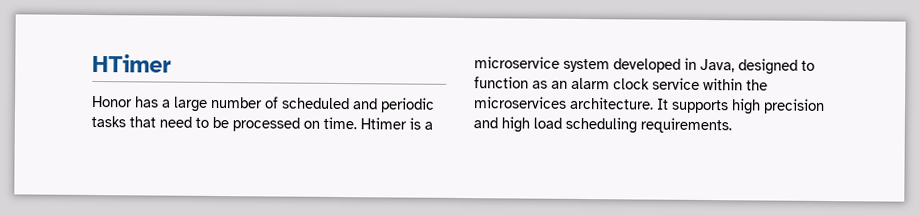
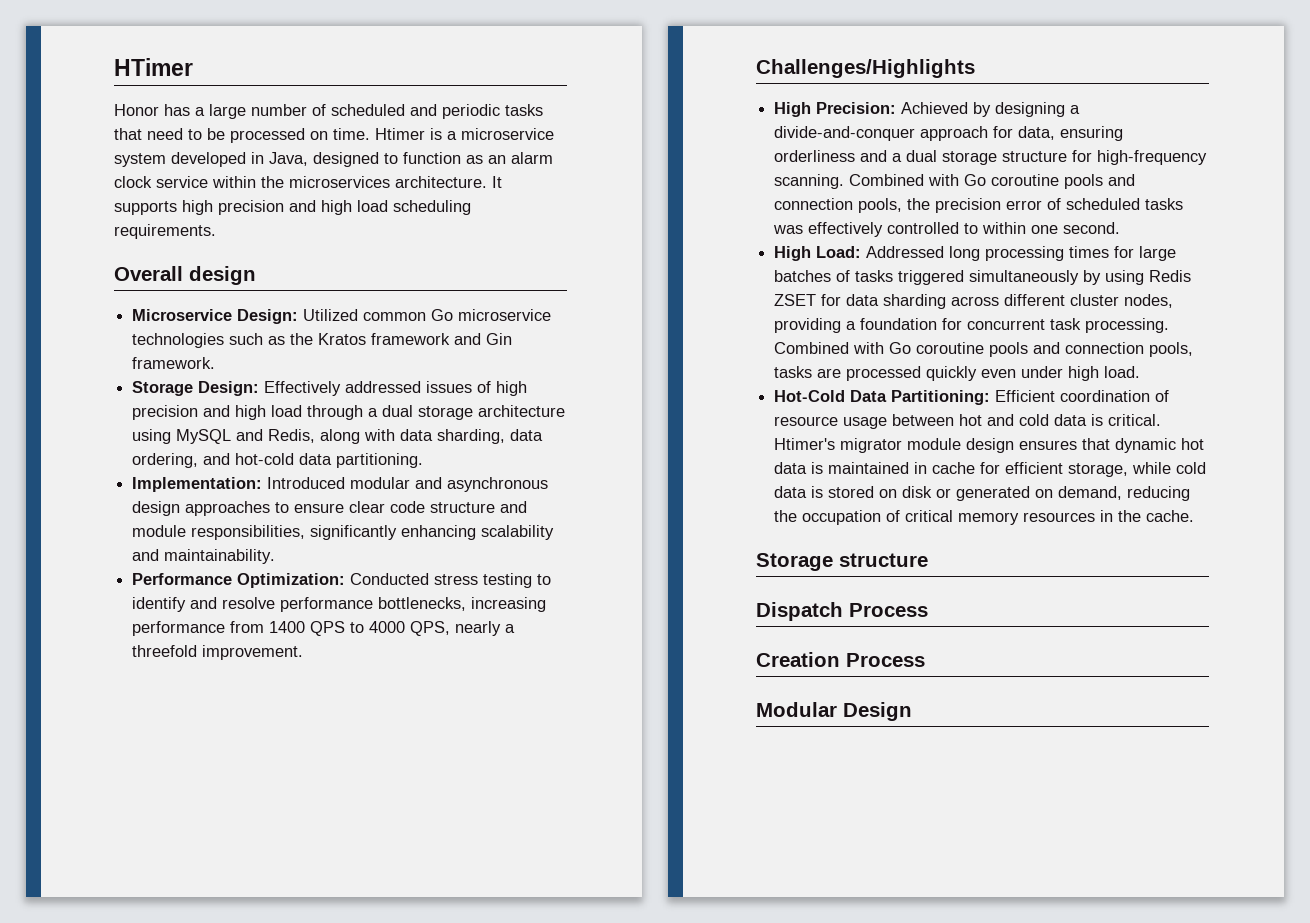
(732, 125) none -> [114,266,256,285] [132,309,552,324] [132,333,513,348] [132,357,216,369] [132,381,528,396] [132,405,566,420] [132,429,544,444] [132,453,424,468] [132,477,549,492] [132,501,528,516] [132,525,555,540] [132,549,276,564] [132,573,552,588] [132,597,547,612] [132,621,516,636] [132,645,304,660] [756,59,975,78] [774,102,1081,117] [774,126,1124,141] [774,150,1208,165] [774,174,1136,189] [774,198,1184,213] [773,222,1121,237] [774,246,1177,261] [774,270,1192,285] [774,294,1174,309] [774,318,1170,333] [774,342,1194,357] [774,366,1141,381] [774,390,1170,405] [774,414,1162,429] [774,438,1205,453] [774,462,1207,477] [774,486,1191,501] [774,510,1195,525] [756,553,928,571] [756,602,928,621] [756,652,925,667] [756,702,912,721] // Overall design // Microservice Design: Utilized common Go microservice technologies such as the Kratos framework and Gin framework. // Storage Design: Effectively addressed issues of high precision and high load through a dual storage architecture using MySQL and Redis, along with data sharding, data ordering, and hot-cold data partitioning. // Implementation: Introduced modular and asynchronous design approaches to ensure clear code structure and module responsibilities, significantly enhancing scalability and maintainability. // Performance Optimization: Conducted stress testing to identify and resolve performance bottlenecks, increasing performance from 1400 QPS to 4000 QPS, nearly a threefold improvement. // Challenges/Highlights // High Precision: Achieved by designing a divide-and-conquer approach for data, ensuring orderliness and a dual storage structure for high-frequency scanning. Combined with Go coroutine pools and connection pools, the precision error of scheduled tasks was effectively controlled to within one second. // High Load: Addressed long processing times for large batches of tasks triggered simultaneously by using Redis ZSET for data sharding across different cluster nodes, providing a foundation for concurrent task processing. Combined with Go coroutine pools and connection pools, tasks are processed quickly even under high load. // Hot-Cold Data Partitioning: Efficient coordination of resource usage between hot and cold data is critical. Htimer's migrator module design ensures that dynamic hot data is maintained in cache for efficient storage, while cold data is stored on disk or generated on demand, reducing the occupation of critical memory resources in the cache. // Storage structure // Dispatch Process // Creation Process // Modular Design

